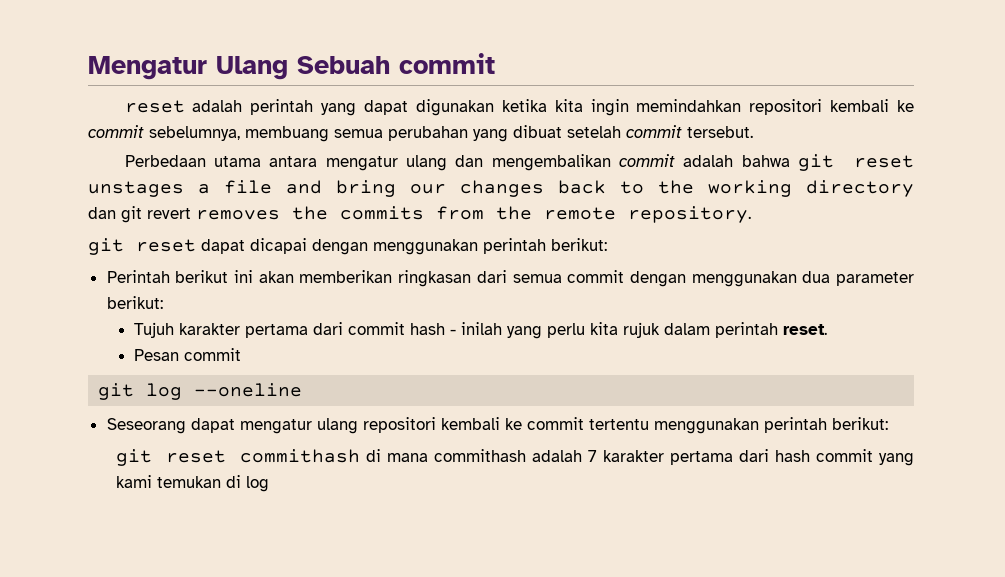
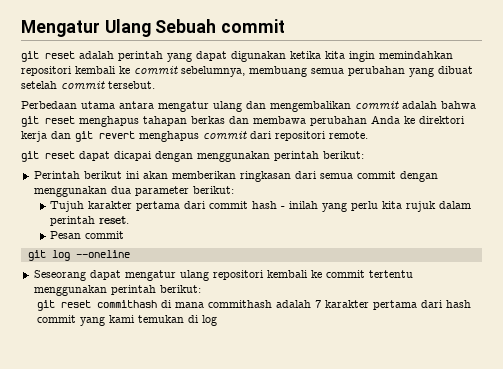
(495, 63) none -> [21,51,39,62] git
[88,180,914,197] [88,206,751,223] unstages a file and bring our changes back to the working directory dan git revert removes the commits from the remote repository. -> [79,115,465,127] [21,131,368,142] menghapus tahapan berkas dan membawa perubahan Anda ke direktori kerja dan git revert menghapus commit dari repositori remote.

